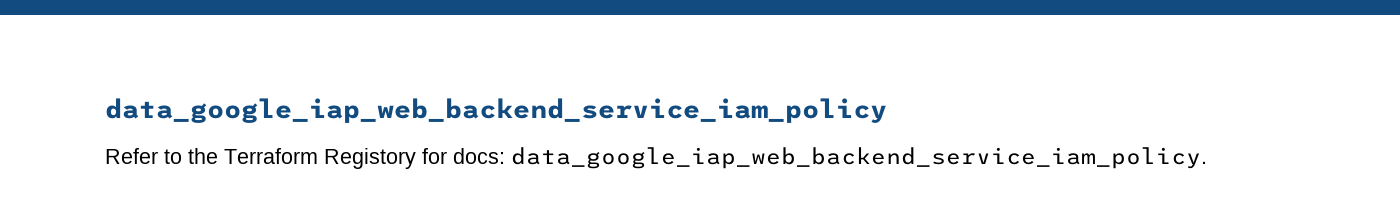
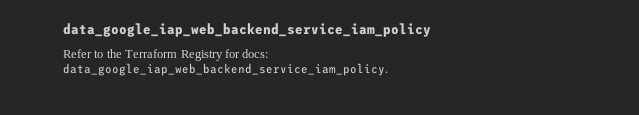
[324,148,416,169] Registory -> [180,50,223,61] Registry

